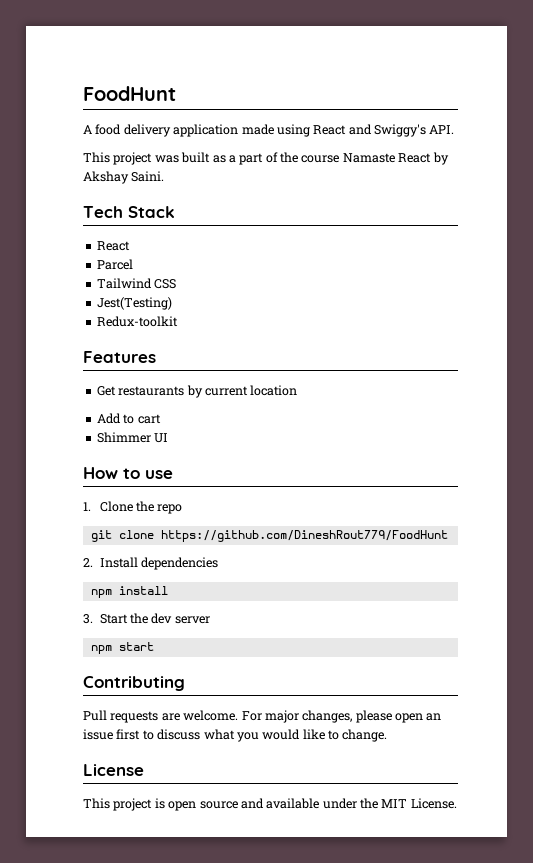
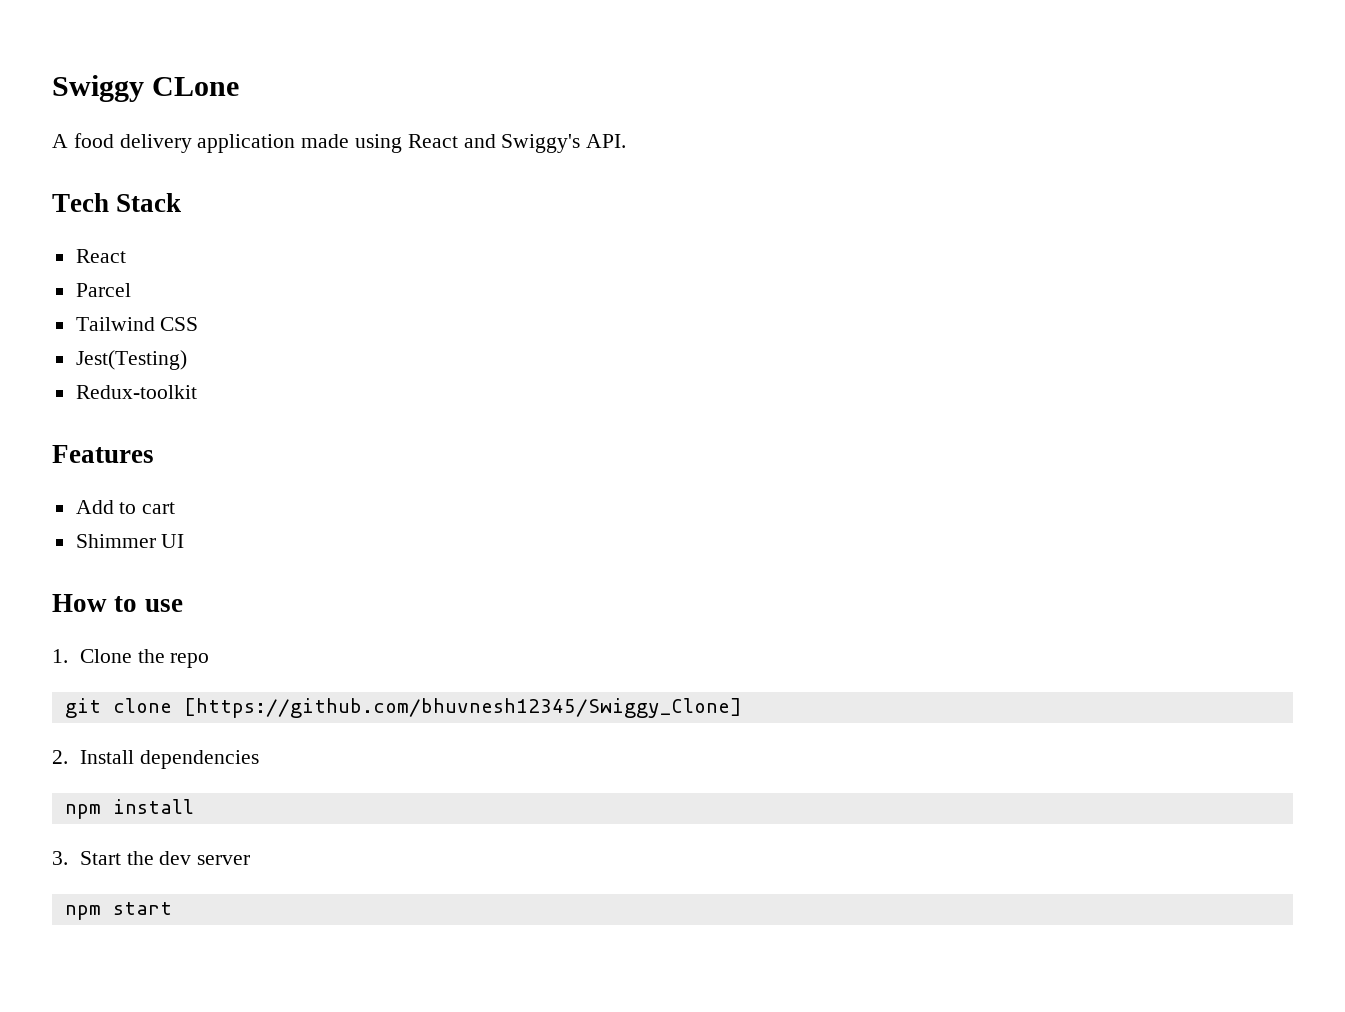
[83,86,176,101] FoodHunt -> [52,75,240,102] Swiggy CLone
[83,152,449,165] [83,171,165,184] // This project was built as a part of the course Namaste React by Akshay Saini. -> (627, 141) none
[96,385,298,398] // Get restaurants by current location -> (154, 454) none
[160,530,448,542] https://github.com/DineshRout779/FoodHunt -> [183,698,742,718] [https://github.com/bhuvnesh12345/Swiggy_Clone]
[83,676,185,691] [83,710,442,723] [83,729,388,742] [83,764,144,776] [83,798,457,811] // Contributing // Pull requests are welcome. For major changes, please open an issue first to discuss what you would like to change. // License // This project is open source and available under the MIT License. -> (172, 908) none

